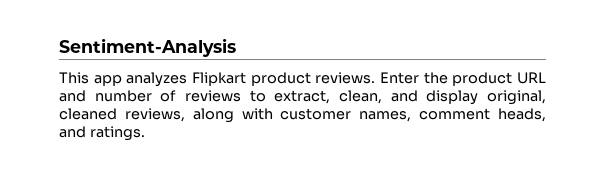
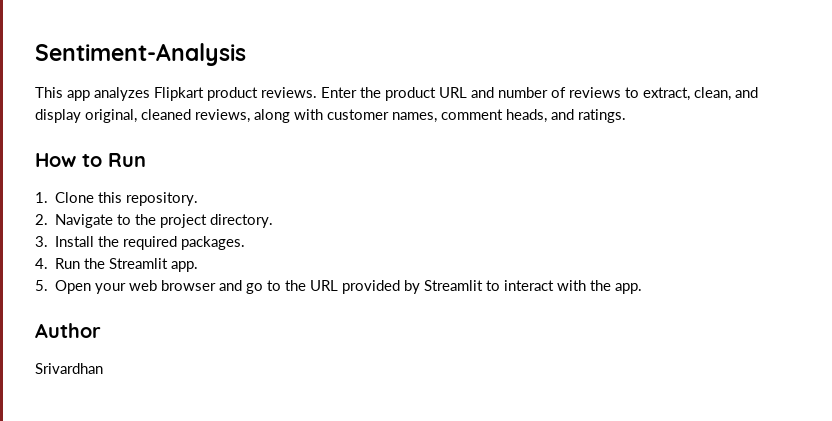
(145, 133) none -> [35,153,146,167] [35,192,199,206] [35,214,274,228] [35,236,246,250] [35,258,199,272] [35,280,643,294] [35,323,101,338] [35,363,103,374] // How to Run // 1. Clone this repository. // 2. Navigate to the project directory. // 3. Install the required packages. // 4. Run the Streamlit app. // 5. Open your web browser and go to the URL provided by Streamlit to interact with the app. // Author // Srivardhan

